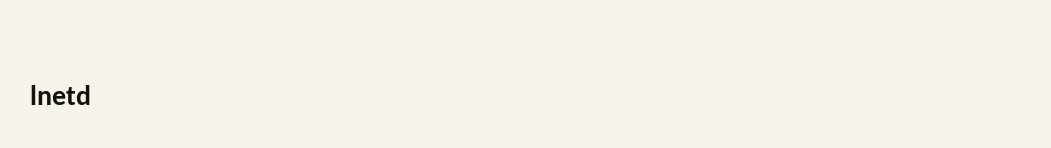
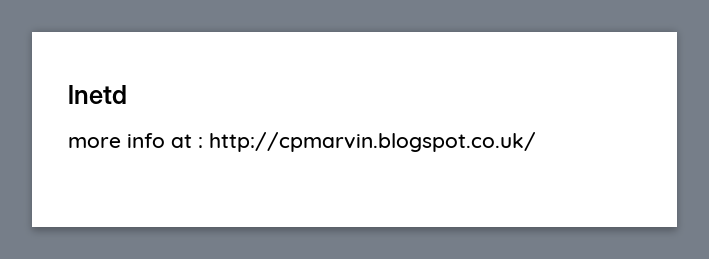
(91, 95) none -> [68,132,536,152] // more info at : http://cpmarvin.blogspot.co.uk/

